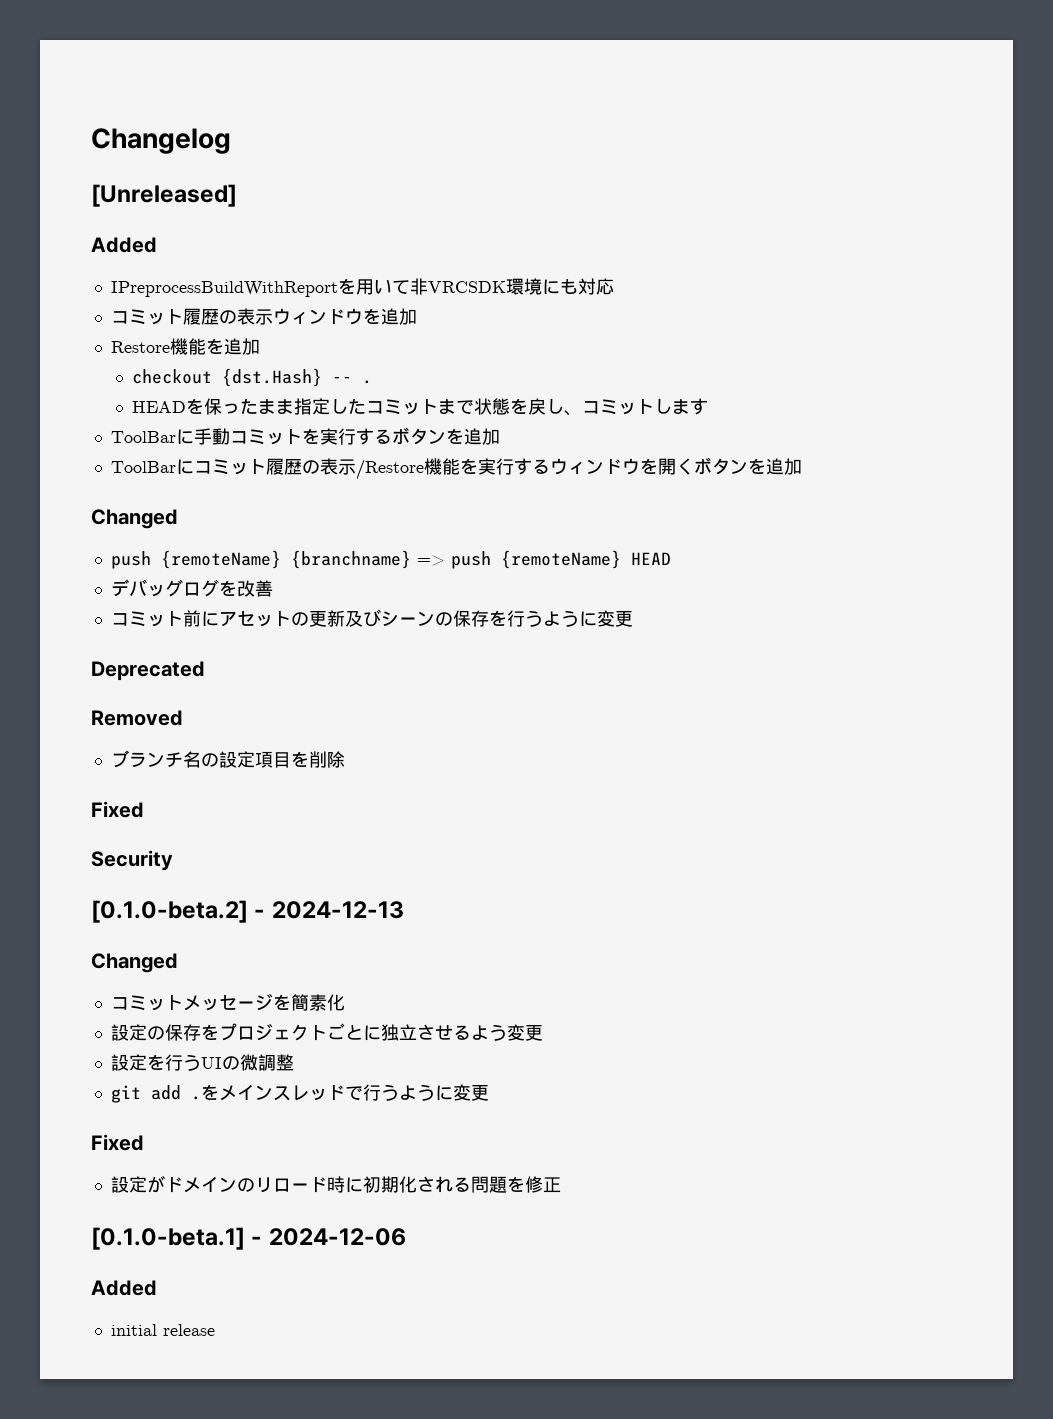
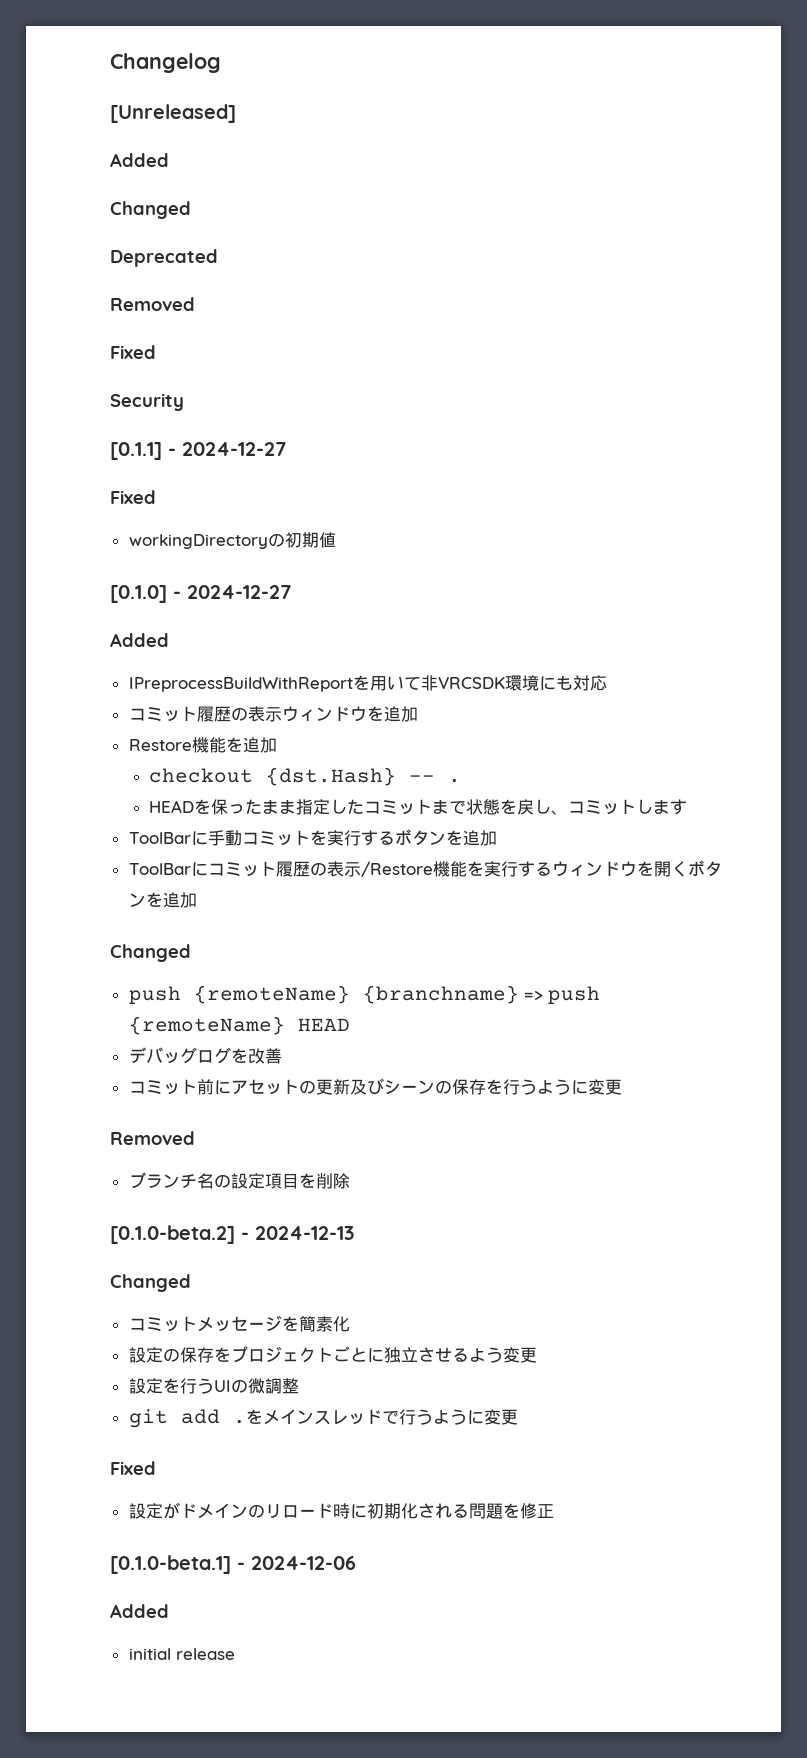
(157, 245) none -> [110,201,191,219] [110,249,218,267] [110,297,195,311] [110,345,156,359] [110,393,184,411] [110,442,286,460] [110,490,156,504] [128,532,336,549] [110,585,291,603] [110,633,169,647] // Changed // Deprecated // Removed // Fixed // Security // [0.1.1] - 2024-12-27 // Fixed // workingDirectoryの初期値 // [0.1.0] - 2024-12-27 // Added
[91,661,205,681] // Deprecated -> (622, 1087) none
[91,801,144,818] [91,850,173,871] // Fixed // Security -> (350, 1181) none

